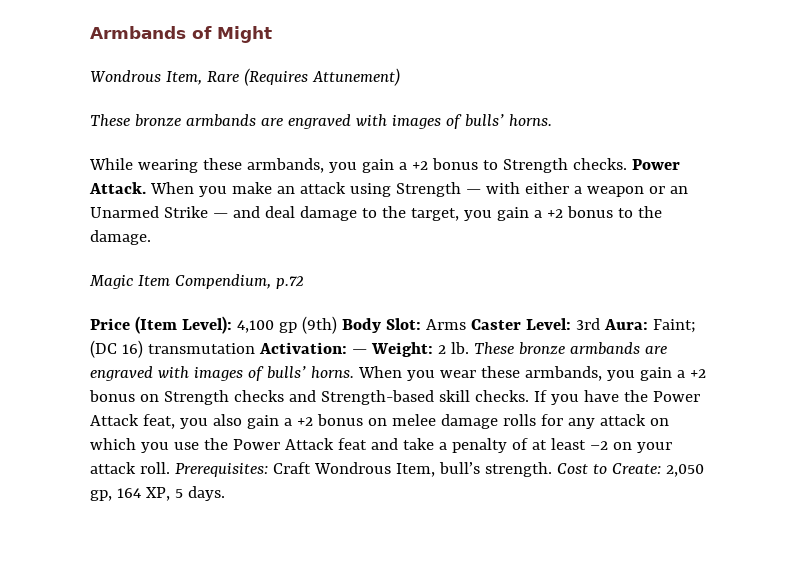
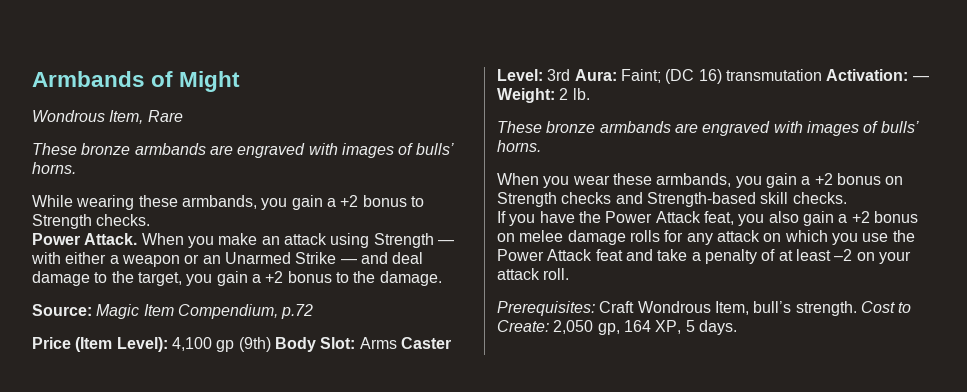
[243,68,400,86] (Requires Attunement) -> (183, 116) none
(627, 164) none -> (151, 220) //
(151, 237) none -> [32,304,92,316] Source:
(469, 348) none -> (590, 94) //
(354, 372) none -> (541, 146) //
(529, 396) none -> (847, 198) //
(170, 468) none -> (570, 274) //

